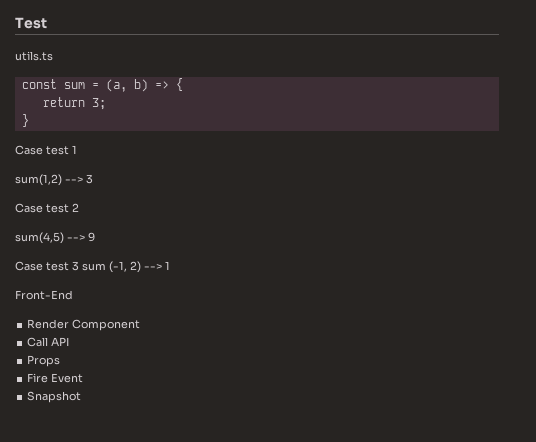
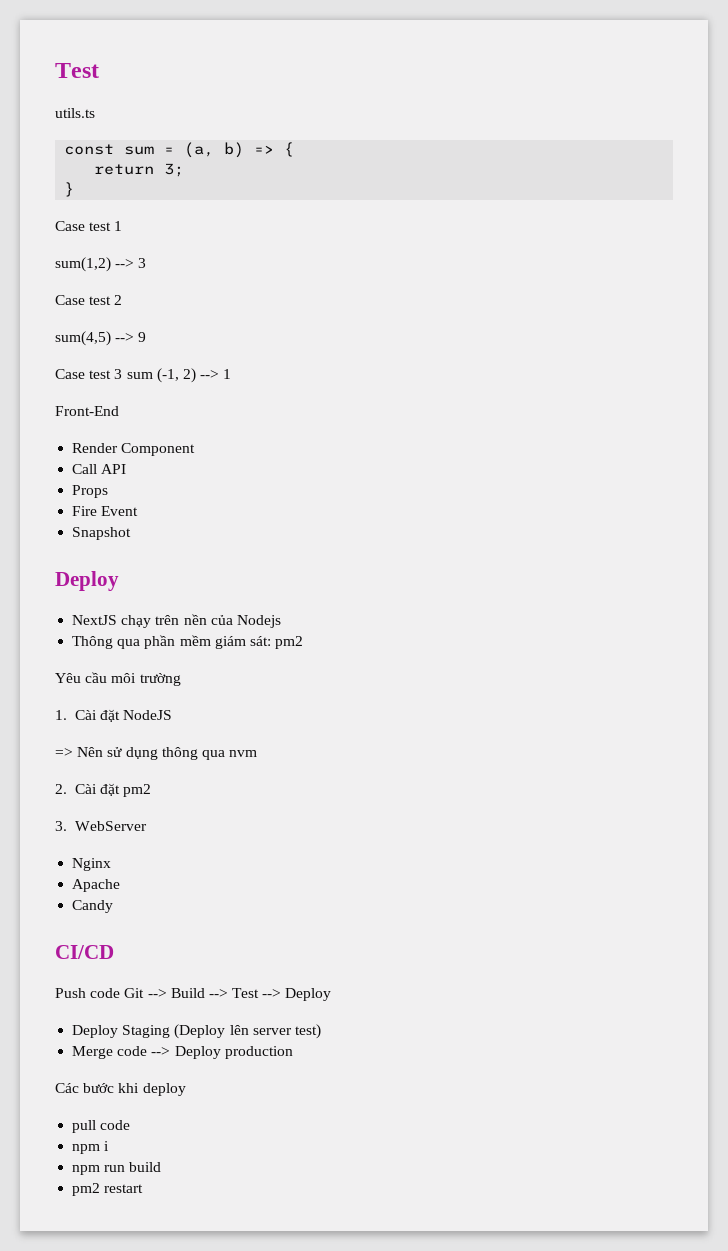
(82, 397) none -> [55,571,119,591] [72,614,281,628] [72,635,304,649] [55,672,181,686] [55,709,173,722] [55,747,258,760] [55,783,152,797] [55,821,147,831] [72,858,112,871] [72,879,121,892] [72,900,114,913] [55,945,114,959] [55,988,332,1001] [72,1024,321,1039] [72,1046,293,1059] [55,1083,186,1096] [72,1120,131,1133] [72,1141,110,1154] [72,1162,162,1175] [72,1183,144,1196] // Deploy // NextJS chạy trên nền của Nodejs // Thông qua phần mềm giám sát: pm2 // Yêu cầu môi trường // 1. Cài đặt NodeJS // => Nên sử dụng thông qua nvm // 2. Cài đặt pm2 // 3. WebServer // Nginx // Apache // Candy // CI/CD // Push code Git --> Build --> Test --> Deploy // Deploy Staging (Deploy lên server test) // Merge code --> Deploy production // Các bước khi deploy // pull code // npm i // npm run build // pm2 restart

